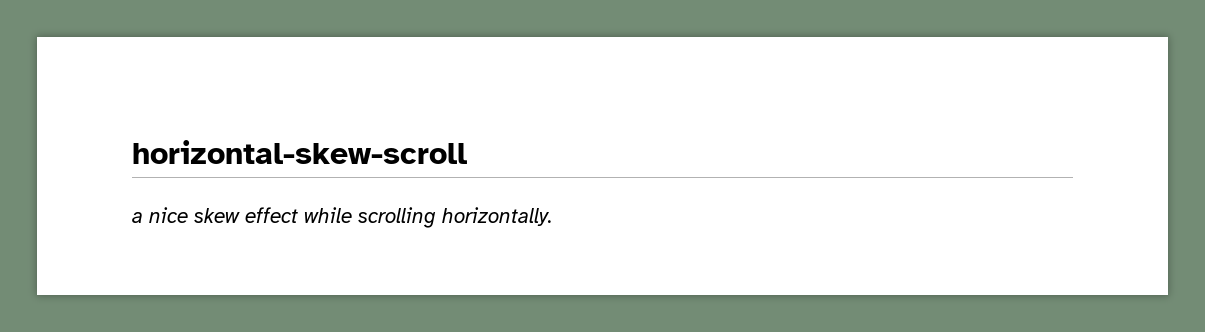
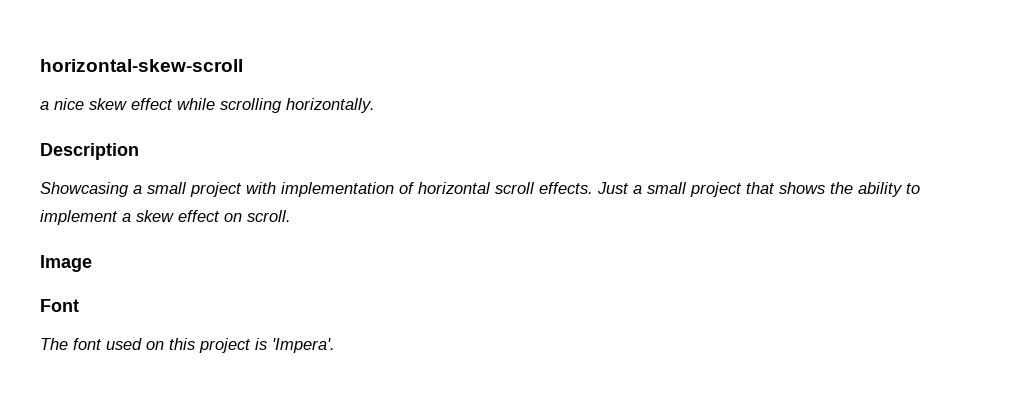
(552, 216) none -> [40,143,139,160] [40,182,920,197] [40,210,291,225] [40,255,92,272] [40,299,79,312] [40,338,335,353] // Description // Showcasing a small project with implementation of horizontal scroll effects. Just a small project that shows the ability to implement a skew effect on scroll. // Image // Font // The font used on this project is 'Impera'.

